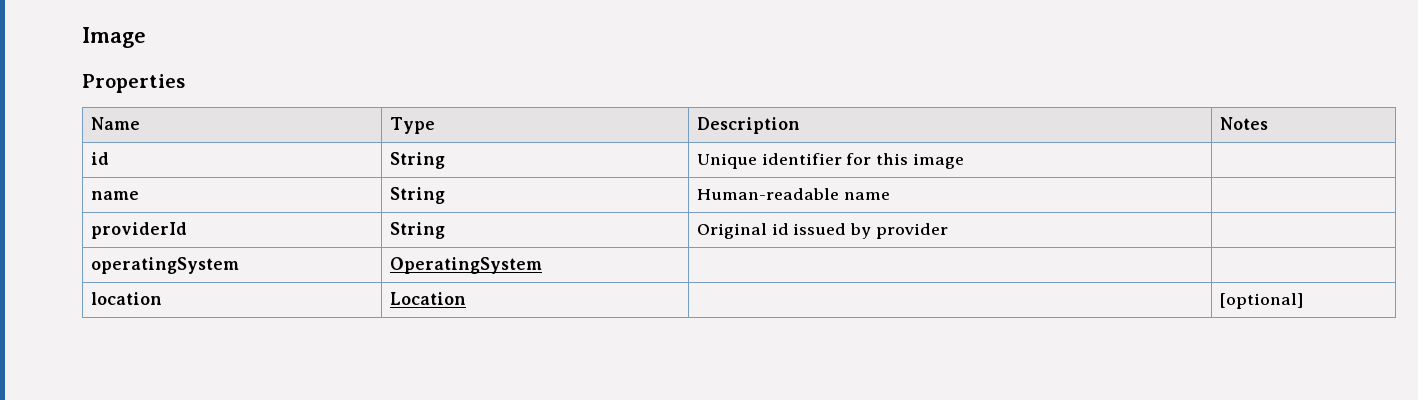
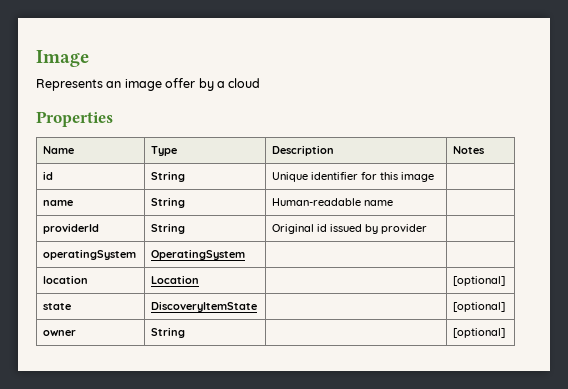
(146, 37) none -> [36,78,261,91] // Represents an image offer by a cloud
(1304, 301) none -> [43,303,72,310] [151,301,258,312] [453,302,506,312] [43,330,77,336] [151,327,186,338] [453,328,506,338] // state | DiscoveryItemState | | [optional] // owner | String | | [optional]

